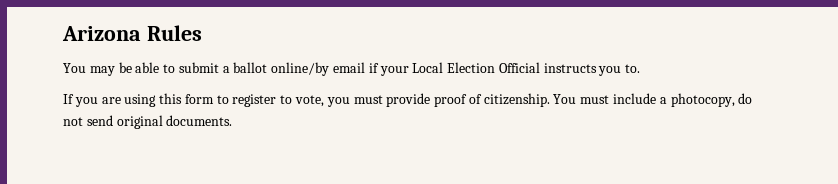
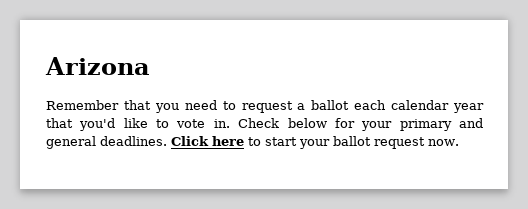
[146,25,202,41] [63,62,641,76] [63,93,753,107] [63,115,233,129] Rules // You may be able to submit a ballot online/by email if your Local Election Official instructs you to. // If you are using this form to register to vote, you must provide proof of citizenship. You must include a photocopy, do not send original documents. -> [46,100,484,113] [46,118,484,131] [46,136,459,149] // Remember that you need to request a ballot each calendar year that you'd like to vote in. Check below for your primary and general deadlines. Click here to start your ballot request now.

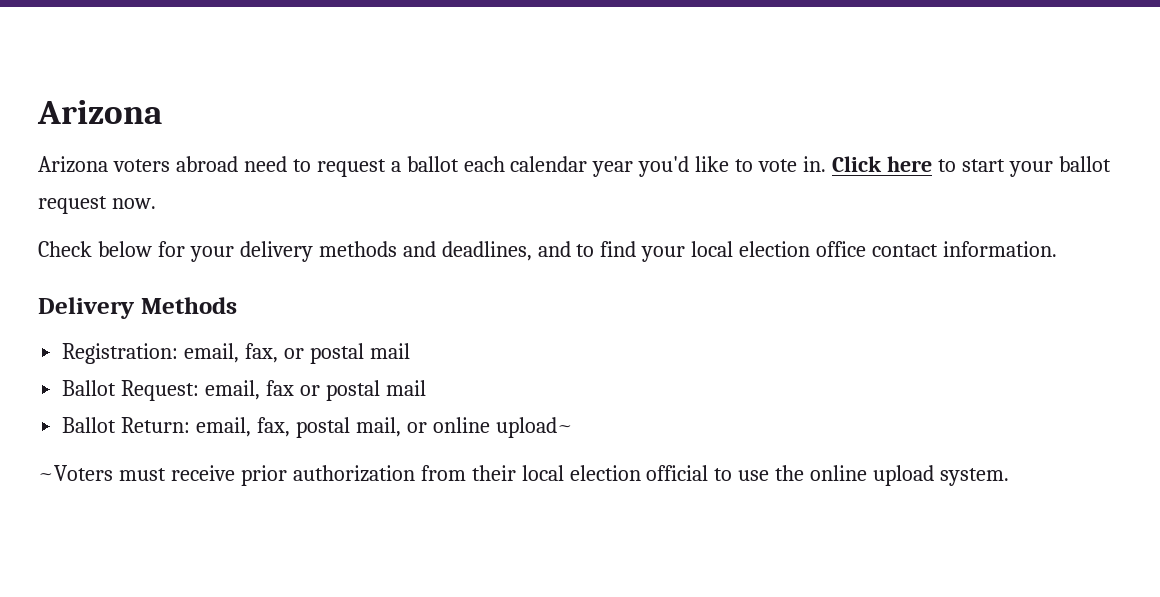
[46,100,179,113] Remember that you -> [38,156,238,173] Arizona voters abroad
[46,118,73,128] that -> (634, 169) none
[238,118,484,131] [46,136,167,149] Check below for your primary and general deadlines. -> (827, 164) none
(459, 142) none -> [38,241,1058,262] [38,297,237,319] [62,343,410,364] [62,380,426,401] [62,417,573,438] [38,465,1010,486] // Check below for your delivery methods and deadlines, and to find your local election office contact information. // Delivery Methods // Registration: email, fax, or postal mail // Ballot Request: email, fax or postal mail // Ballot Return: email, fax, postal mail, or online upload~ // ~Voters must receive prior authorization from their local election official to use the online upload system.

